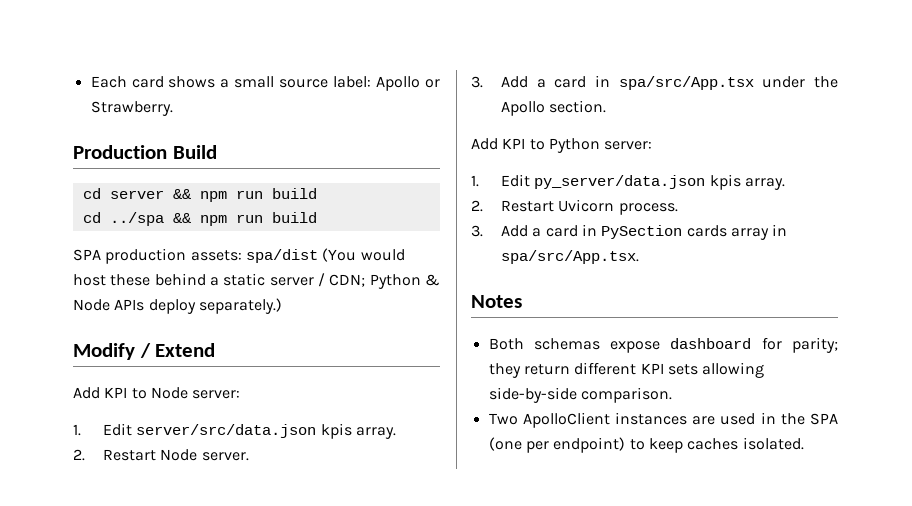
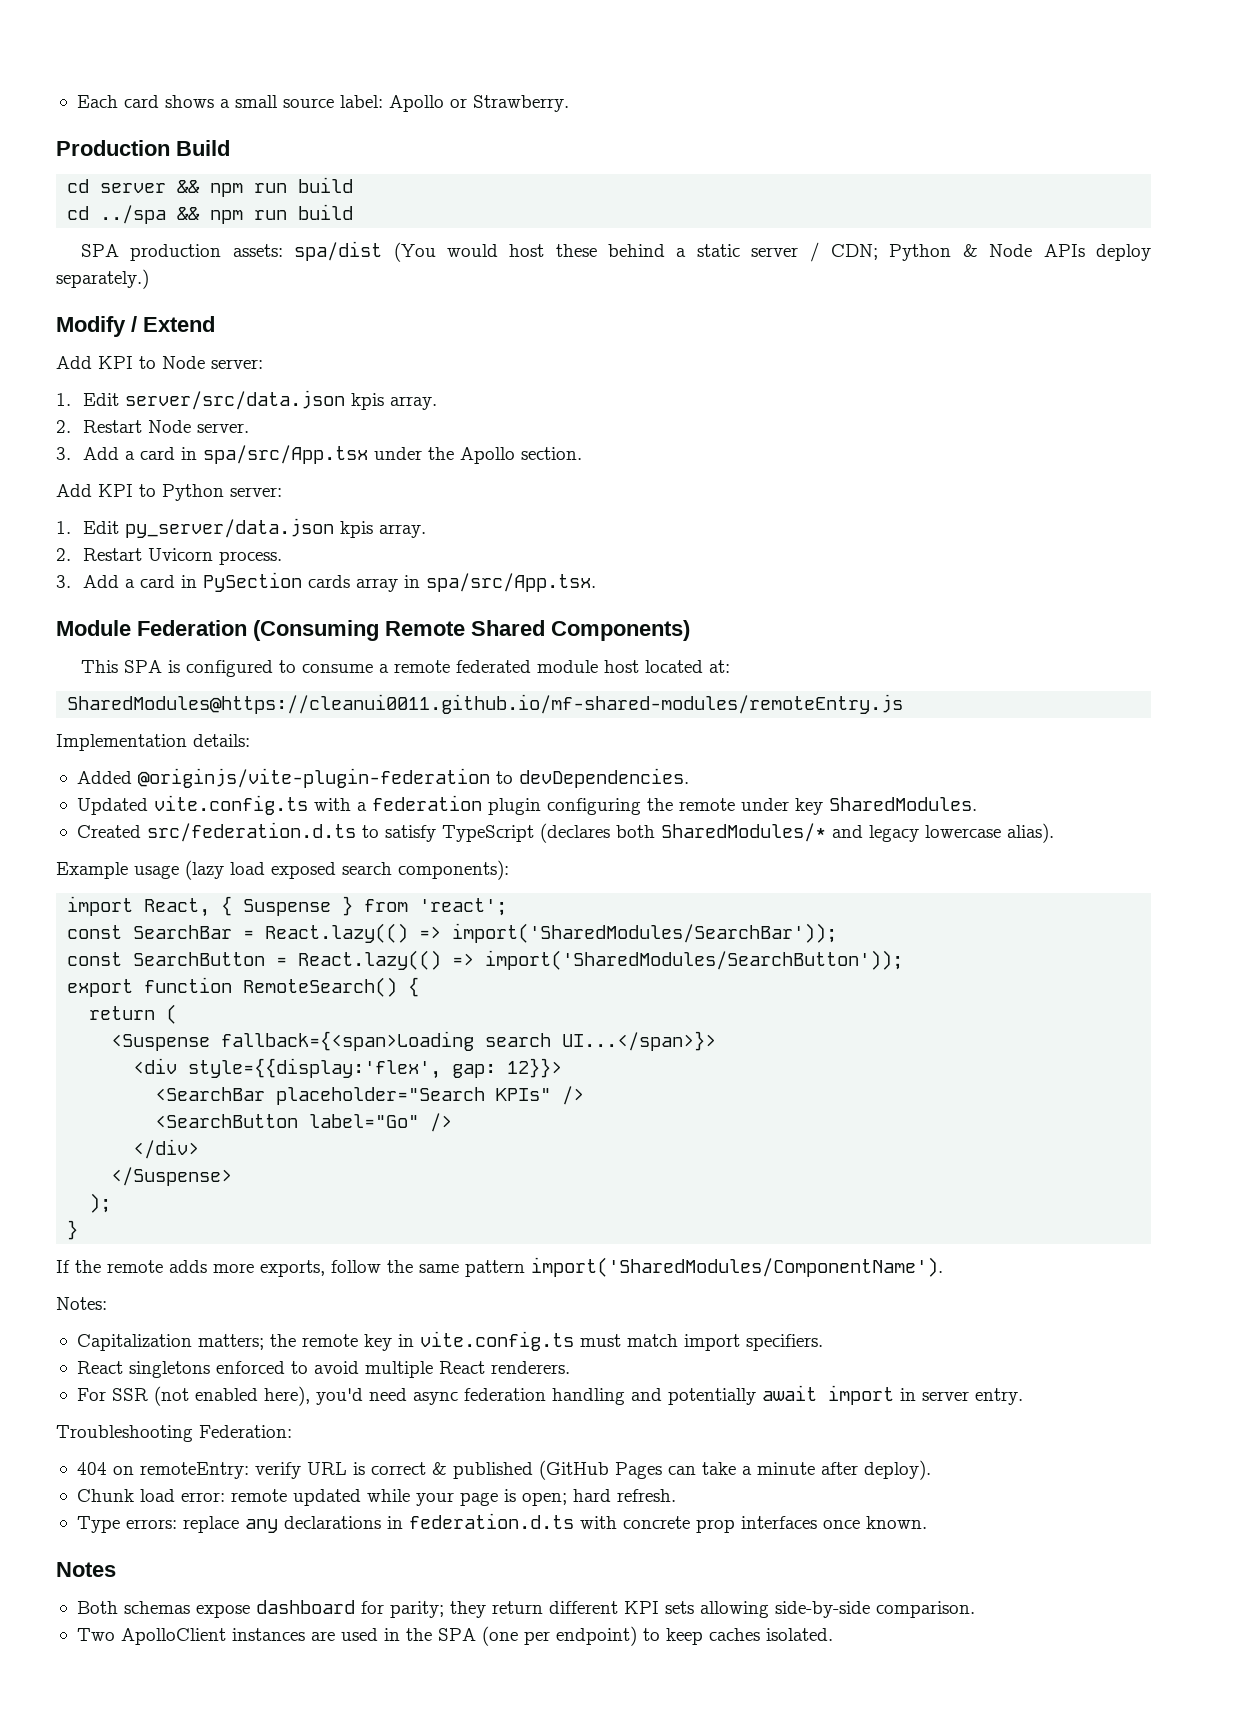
(640, 257) none -> [56,620,690,641] [80,660,730,677] [67,694,904,714] [56,734,250,751] [76,768,689,788] [76,795,977,815] [76,822,1054,843] [56,860,509,880] [67,896,508,917] [67,923,838,943] [67,950,904,970] [67,977,420,997] [89,1004,178,1024] [111,1031,717,1051] [133,1058,563,1079] [155,1086,585,1105] [155,1113,453,1132] [133,1139,200,1159] [111,1167,233,1186] [89,1193,112,1213] [67,1220,79,1240] [56,1257,943,1277] [56,1297,107,1310] [76,1331,823,1351] [76,1361,570,1378] [76,1385,1023,1406] [56,1425,292,1442] [76,1460,931,1480] [76,1489,676,1506] [76,1513,927,1533] // Module Federation (Consuming Remote Shared Components) // This SPA is configured to consume a remote federated module host located at: // SharedModules@https://cleanui0011.github.io/mf-shared-modules/remoteEntry.js // Implementation details: // Added @originjs/vite-plugin-federation to devDependencies. // Updated vite.config.ts with a federation plugin configuring the remote under key SharedModules. // Created src/federation.d.ts to satisfy TypeScript (declares both SharedModules/* and legacy lowercase alias). // Example usage (lazy load exposed search components): // import React, { Suspense } from 'react'; // const SearchBar = React.lazy(() => import('SharedModules/SearchBar')); // const SearchButton = React.lazy(() => import('SharedModules/SearchButton')); // export function RemoteSearch() { // return ( // <Suspense fallback={<span>Loading search UI...</span>}> // <div style={{display:'flex', gap: 12}}> // <SearchBar placeholder="Search KPIs" /> // <SearchButton label="Go" /> // </div> // </Suspense> // ); // } // If the remote adds more exports, follow the same pattern import('SharedModules/ComponentName'). // Notes: // Capitalization matters; the remote key in vite.config.ts must match import specifiers. // React singletons enforced to avoid multiple React renderers. // For SSR (not enabled here), you'd need async federation handling and potentially await import in server entry. // Troubleshooting Federation: // 404 on remoteEntry: verify URL is correct & published (GitHub Pages can take a minute after deploy). // Chunk load error: remote updated while your page is open; hard refresh. // Type errors: replace any declarations in federation.d.ts with concrete prop interfaces once known.

